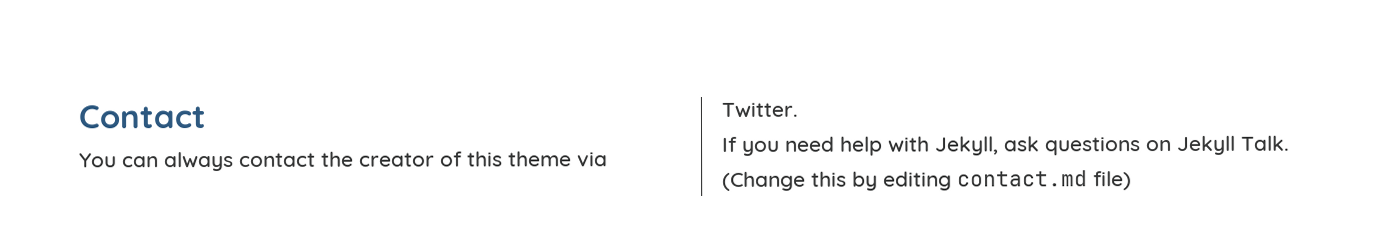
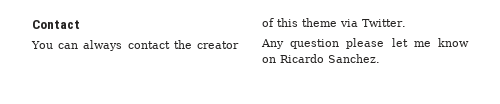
[722,135,1290,156] [722,170,1132,191] If you need help with Jekyll, ask questions on Jekyll Talk. // (Change this by editing contact.md file) -> [261,38,469,49] [262,54,380,63] Any question please let me know on Ricardo Sanchez.

